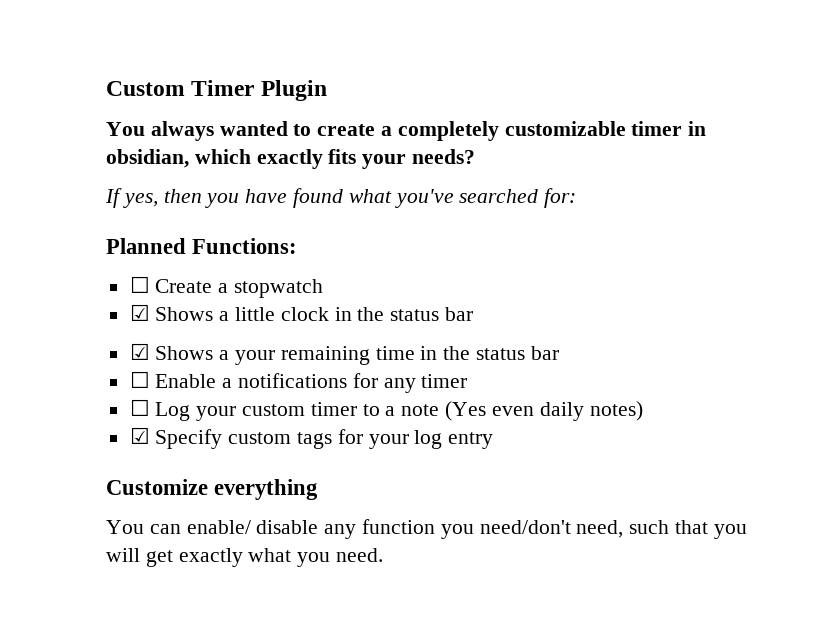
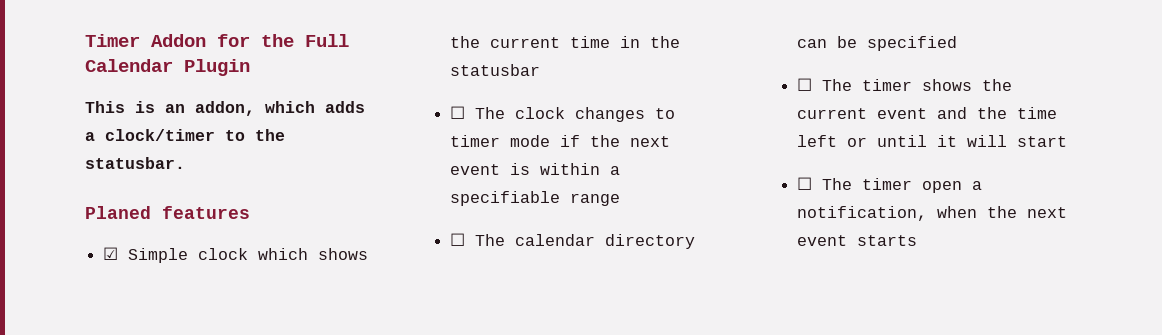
[106,80,327,101] [106,121,707,141] [106,149,476,169] [105,188,577,208] [106,238,298,254] [129,276,324,298] [129,304,474,321] [129,343,370,365] Custom Timer Plugin // You always wanted to create a completely customizable timer in obsidian, which exactly fits your needs? // If yes, then you have found what you've searched for: // Planned Functions: // ☐ Create a stopwatch // ☑ Shows a little clock in the status bar // ☑ Shows a your remaining -> [85,34,349,47] [85,59,250,76] [85,101,365,116] [85,129,285,141] [85,157,185,169] [85,206,250,219] [103,247,369,263] [450,36,561,48] Timer Addon for the Full Calendar Plugin // This is an addon, which adds a clock/timer to the statusbar. // Planed features // ☑ Simple clock which shows the current
[476,346,559,360] [129,371,468,393] [129,399,643,421] [129,427,494,449] [106,479,319,500] [106,519,747,539] [106,548,384,567] status bar // ☐ Enable a notifications for any timer // ☐ Log your custom timer to a note (Yes even daily notes) // ☑ Specify custom tags for your log entry // Customize everything // You can enable/ disable any function you need/don't need, such that you will get exactly what you need. -> [450,64,541,76] [450,106,676,122] [450,135,671,147] [450,163,621,175] [450,191,621,206] [450,233,696,249] [797,36,958,51] [797,78,1013,91] [797,107,1058,119] [797,135,1068,147] [797,177,983,193] [797,206,1068,221] [797,235,918,246] statusbar // ☐ The clock changes to timer mode if the next event is within a specifiable range // ☐ The calendar directory can be specified // ☐ The timer shows the current event and the time left or until it will start // ☐ The timer open a notification, when the next event starts

